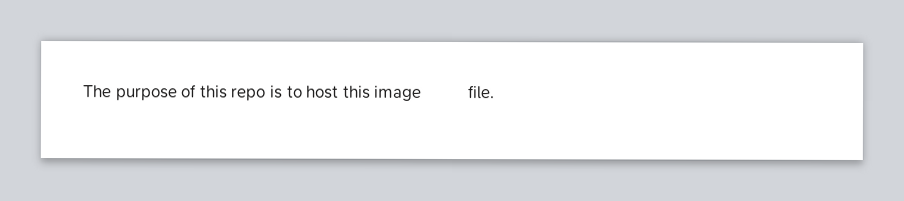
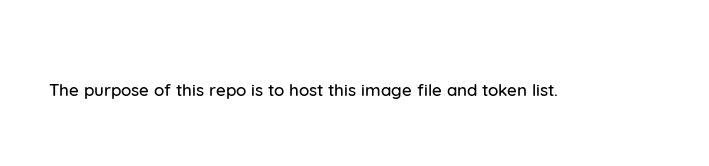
[468,85,495,100] file. -> [417,84,558,96] file and token list.

